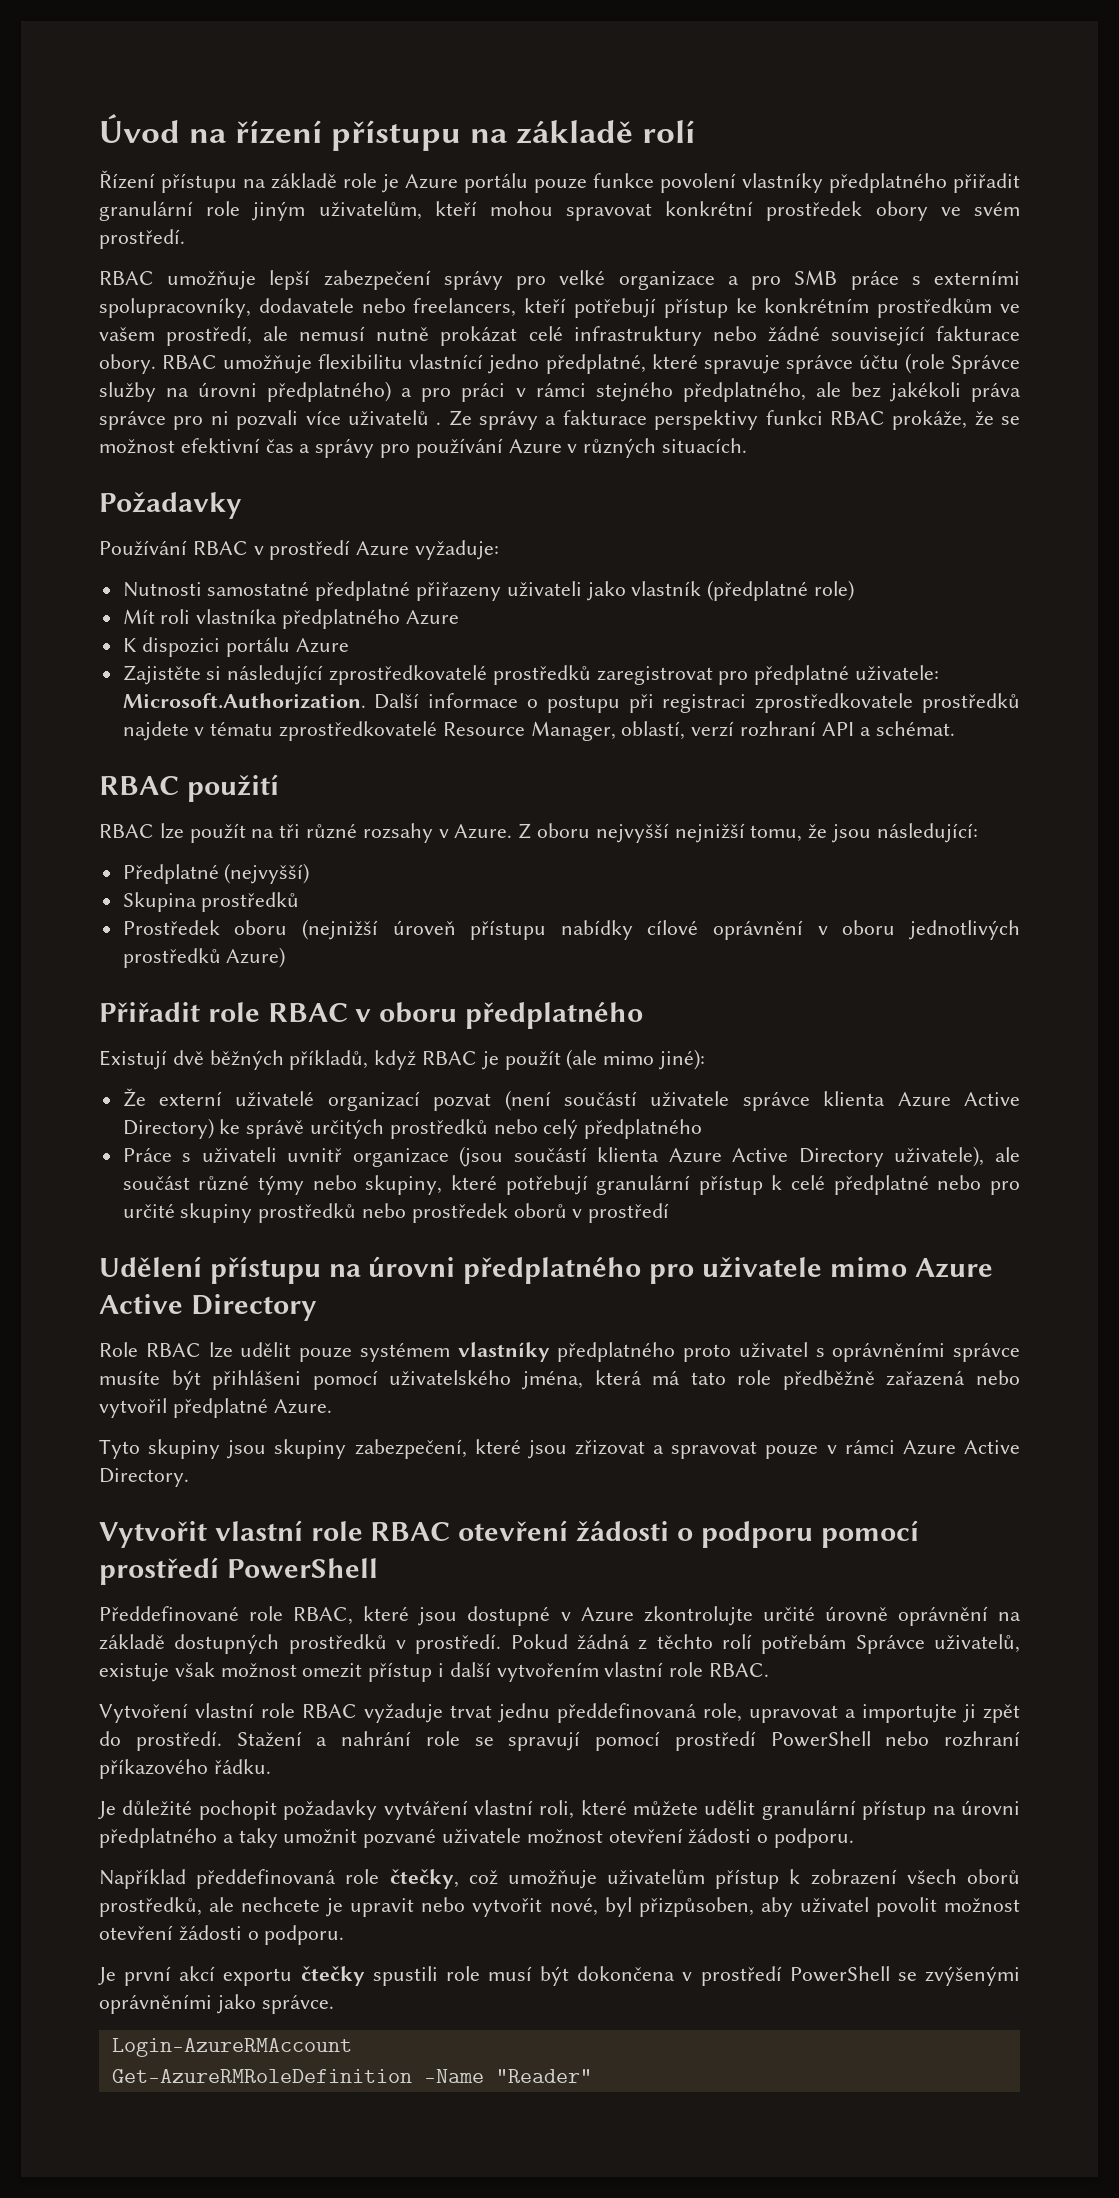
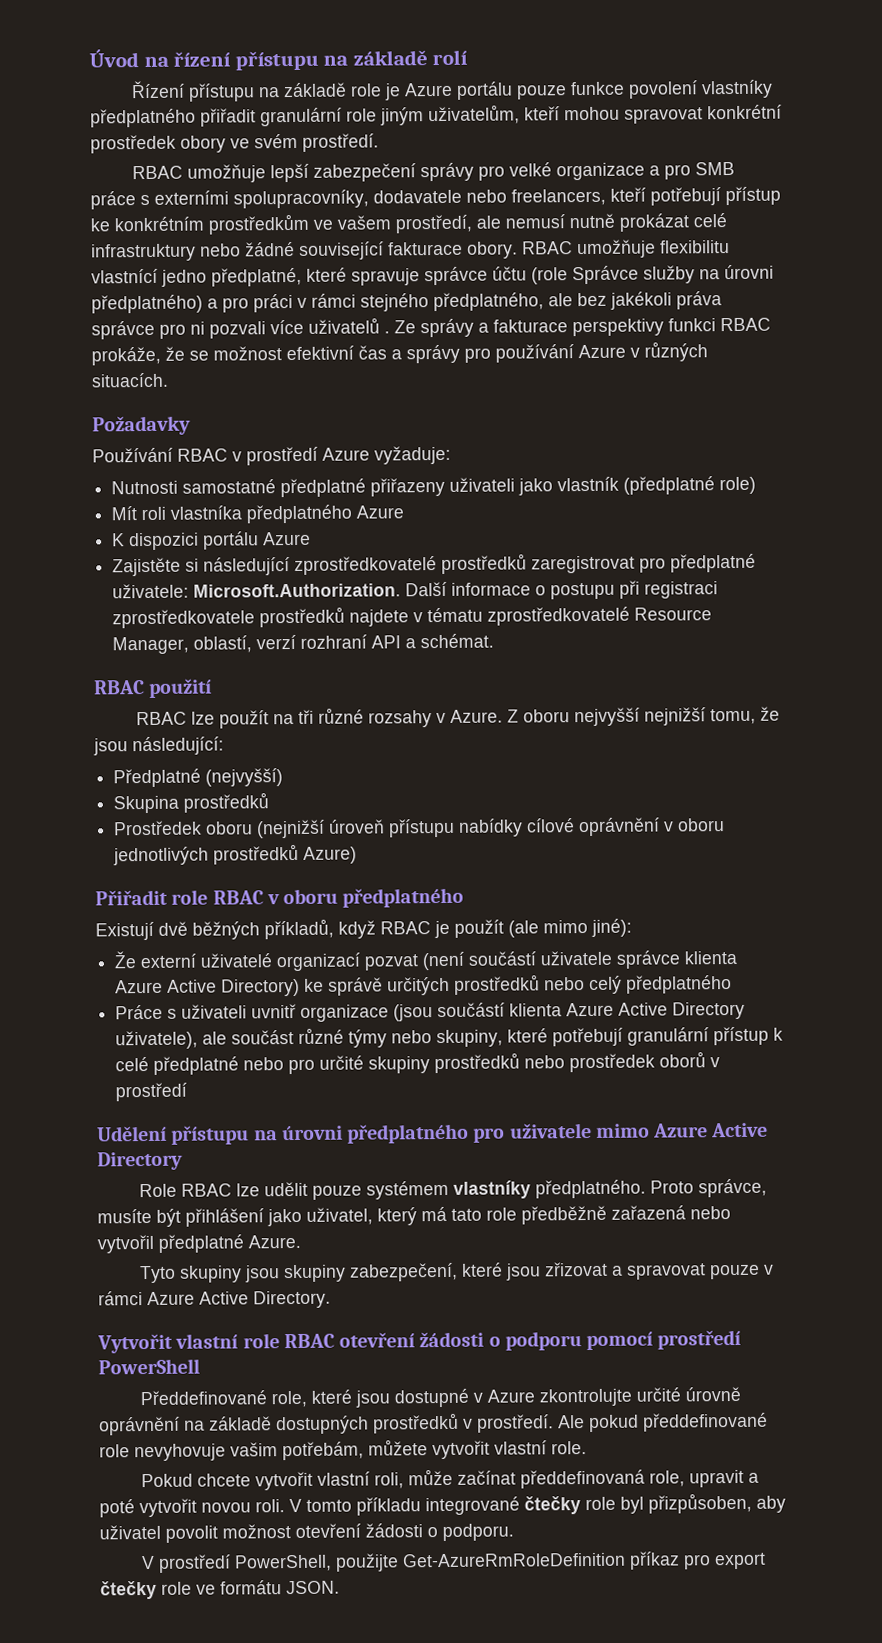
[557,1342,1020,1362] [99,1370,642,1390] předplatného proto uživatel s oprávněními správce musíte být přihlášeni pomocí uživatelského jména, která -> [534,1178,767,1199] [97,1207,417,1227] předplatného. Proto správce, musíte být přihlášení jako uživatel, který
[249,1606,354,1625] role RBAC, -> [270,1390,307,1408] role,
[510,1634,1021,1654] [99,1662,770,1682] [99,1703,1020,1723] [99,1731,1020,1751] [99,1759,271,1779] [98,1800,1020,1820] [99,1828,855,1848] [99,1869,1020,1889] [99,1897,598,1917] Pokud žádná z těchto rolí potřebám Správce uživatelů, existuje však možnost omezit přístup i další vytvořením vlastní role RBAC. // Vytvoření vlastní role RBAC vyžaduje trvat jednu předdefinovaná role, upravovat a importujte ji zpět do prostředí. Stažení a nahrání role se spravují pomocí prostředí PowerShell nebo rozhraní příkazového řádku. // Je důležité pochopit požadavky vytváření vlastní roli, které můžete udělit granulární přístup na úrovni předplatného a taky umožnit pozvané uživatele možnost otevření žádosti o podporu. // Například předdefinovaná role čtečky, což umožňuje uživatelům přístup k zobrazení všech oborů prostředků, ale nechcete je upravit nebo vytvořit nové, -> [558,1412,768,1433] [99,1439,587,1462] [140,1468,759,1491] [99,1496,616,1518] Ale pokud předdefinované role nevyhovuje vašim potřebám, můžete vytvořit vlastní role. // Pokud chcete vytvořit vlastní roli, může začínat předdefinovaná role, upravit a poté vytvořit novou roli. V tomto příkladu integrované čtečky role
[98,1966,1020,1986] [99,1994,334,2014] [111,2038,352,2057] [111,2069,592,2083] Je první akcí exportu čtečky spustili role musí být dokončena v prostředí PowerShell se zvýšenými oprávněními jako správce. // Login-AzureRMAccount // Get-AzureRMRoleDefinition -Name "Reader" -> [140,1551,766,1573] [100,1580,340,1600] V prostředí PowerShell, použijte Get-AzureRmRoleDefinition příkaz pro export čtečky role ve formátu JSON.

